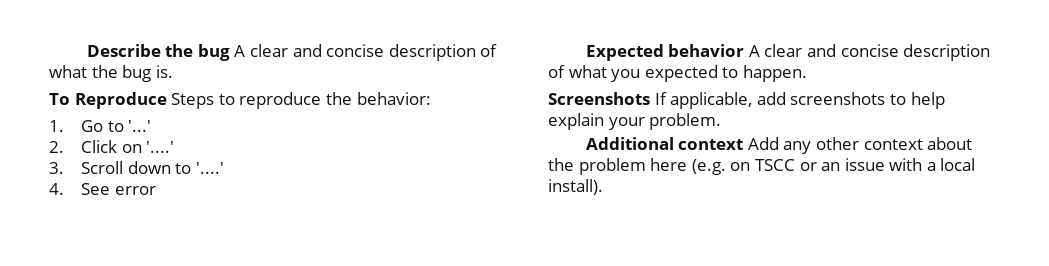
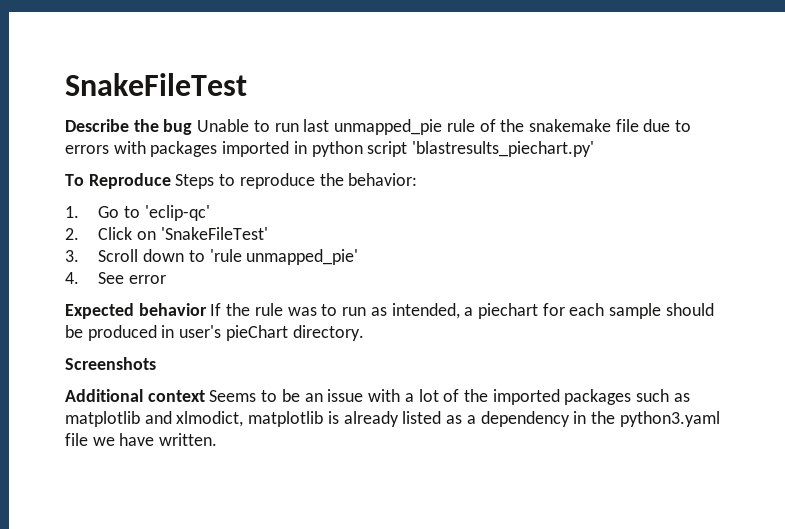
(86, 50) none -> [65,73,247,96] SnakeFileTest //
[234,44,498,61] [49,65,173,82] A clear and concise description of what the bug is. -> [197,119,692,135] [65,141,595,157] Unable to run last unmapped_pie rule of the snakemake file due to errors with packages imported in python script 'blastresults_piechart.py'
[128,120,152,132] '...' -> [144,205,210,221] 'eclip-qc'
[146,141,175,153] '....' -> [160,227,268,240] 'SnakeFileTest'
[195,162,224,174] '....' -> [209,249,359,265] 'rule unmapped_pie'
[748,44,991,61] [548,65,807,82] [548,92,945,109] [548,113,722,130] [585,137,973,154] [548,158,976,175] [548,179,603,195] A clear and concise description of what you expected to happen. // Screenshots If applicable, add screenshots to help explain your problem. // Additional context Add any other context about the problem here (e.g. on TSCC or an issue with a local install). -> [210,303,714,319] [65,325,364,341] [65,357,156,370] [65,389,690,405] [65,411,720,427] [65,433,218,446] If the rule was to run as intended, a piechart for each sample should be produced in user's pieChart directory. // Screenshots // Additional context Seems to be an issue with a lot of the imported packages such as matplotlib and xlmodict, matplotlib is already listed as a dependency in the python3.yaml file we have written.

